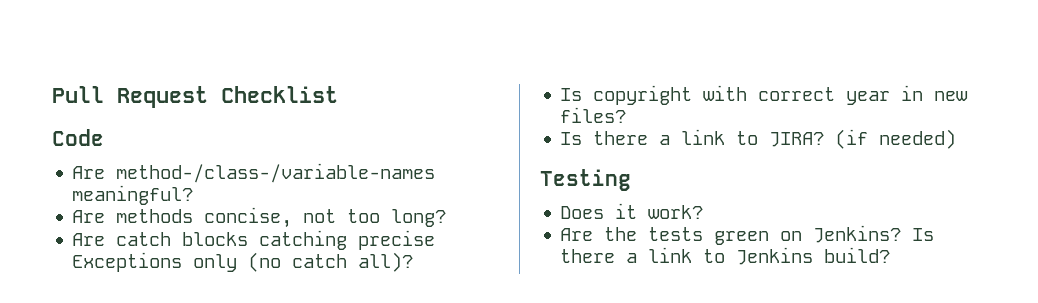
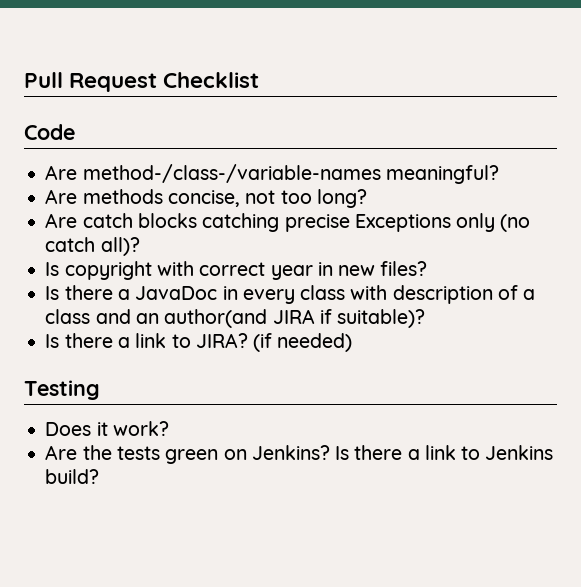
(627, 115) none -> [45,285,536,304] [45,309,426,328] // Is there a JavaDoc in every class with description of a class and an author(and JIRA if suitable)?

